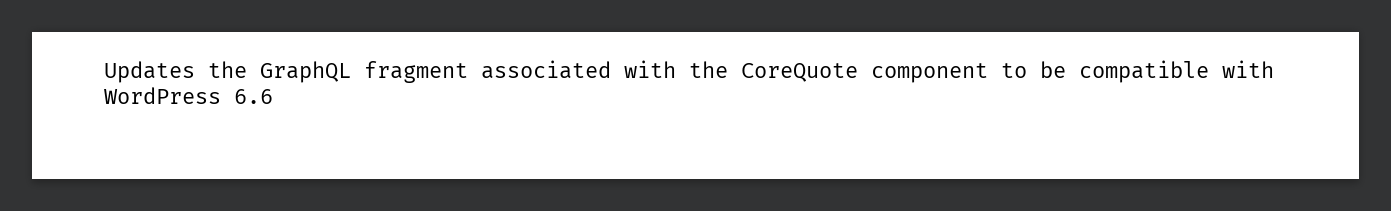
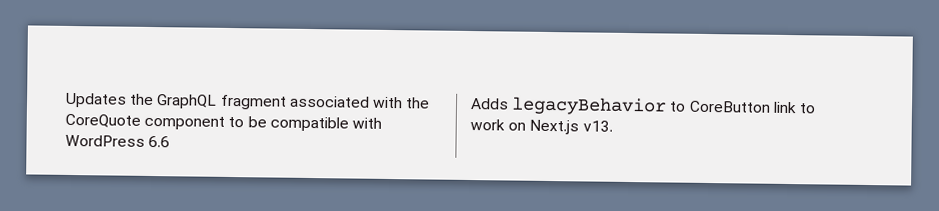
(273, 96) none -> [470,96,816,116] [470,119,613,135] // Adds legacyBehavior to CoreButton link to work on Next.js v13.

